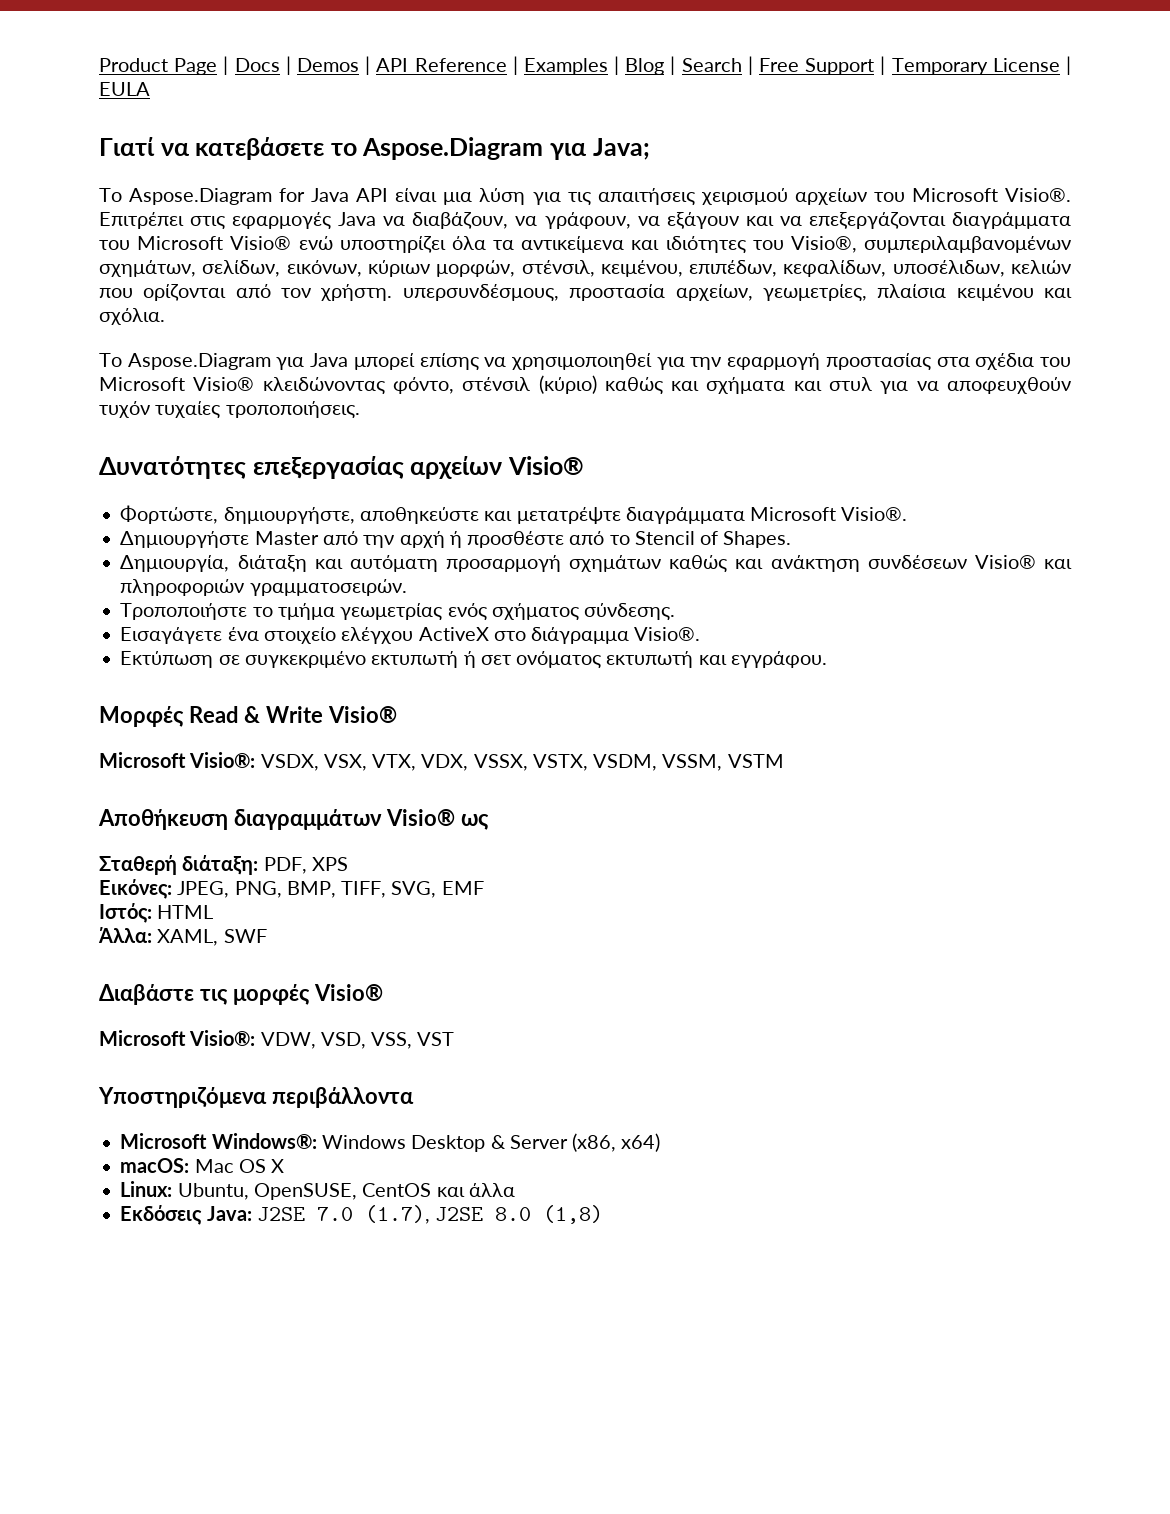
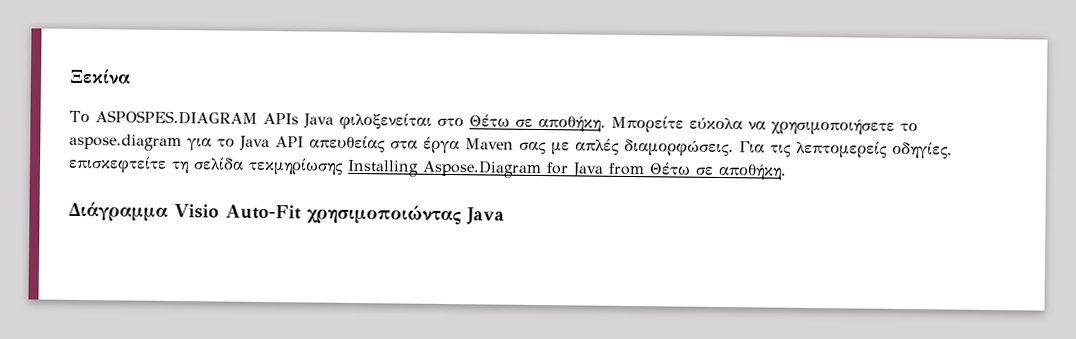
[99,56,1071,75] [99,82,150,96] [99,137,650,160] [99,188,1072,206] [99,212,1072,230] [99,236,1071,254] [99,260,1071,277] [99,284,1072,302] [99,308,165,325] [99,353,1071,371] [99,375,1071,395] [99,401,360,419] [99,456,584,479] [120,505,908,524] [120,531,792,548] [120,555,1072,573] [120,579,407,596] [120,603,676,621] [120,627,701,644] [120,651,827,669] [99,706,397,727] [99,752,784,771] [98,809,489,830] [99,855,348,875] [99,879,484,899] [99,903,214,923] [98,927,267,946] [99,984,383,1005] [99,1030,455,1049] [98,1087,414,1108] [120,1133,661,1152] [120,1158,285,1173] [120,1181,515,1200] [120,1205,604,1225] Product Page | Docs | Demos | API Reference | Examples | Blog | Search | Free Support | Temporary License | EULA // Γιατί να κατεβάσετε το Aspose.Diagram για Java; // Το Aspose.Diagram for Java API είναι μια λύση για τις απαιτήσεις χειρισμού αρχείων του Microsoft Visio®. Επιτρέπει στις εφαρμογές Java να διαβάζουν, να γράφουν, να εξάγουν και να επεξεργάζονται διαγράμματα του Microsoft Visio® ενώ υποστηρίζει όλα τα αντικείμενα και ιδιότητες του Visio®, συμπεριλαμβανομένων σχημάτων, σελίδων, εικόνων, κύριων μορφών, στένσιλ, κειμένου, επιπέδων, κεφαλίδων, υποσέλιδων, κελιών που ορίζονται από τον χρήστη. υπερσυνδέσμους, προστασία αρχείων, γεωμετρίες, πλαίσια κειμένου και σχόλια. // Το Aspose.Diagram για Java μπορεί επίσης να χρησιμοποιηθεί για την εφαρμογή προστασίας στα σχέδια του Microsoft Visio® κλειδώνοντας φόντο, στένσιλ (κύριο) καθώς και σχήματα και στυλ για να αποφευχθούν τυχόν τυχαίες τροποποιήσεις. // Δυνατότητες επεξεργασίας αρχείων Visio® // Φορτώστε, δημιουργήστε, αποθηκεύστε και μετατρέψτε διαγράμματα Microsoft Visio®. // Δημιουργήστε Master από την αρχή ή προσθέστε από το Stencil of Shapes. // Δημιουργία, διάταξη και αυτόματη προσαρμογή σχημάτων καθώς και ανάκτηση συνδέσεων Visio® και πληροφοριών γραμματοσειρών. // Τροποποιήστε το τμήμα γεωμετρίας ενός σχήματος σύνδεσης. // Εισαγάγετε ένα στοιχείο ελέγχου ActiveX στο διάγραμμα Visio®. // Εκτύπωση σε συγκεκριμένο εκτυπωτή ή σετ ονόματος εκτυπωτή και εγγράφου. // Μορφές Read & Write Visio® // Microsoft Visio®: VSDX, VSX, VTX, VDX, VSSX, VSTX, VSDM, VSSM, VSTM // Αποθήκευση διαγραμμάτων Visio® ως // Σταθερή διάταξη: PDF, XPS // Εικόνες: JPEG, PNG, BMP, TIFF, SVG, EMF // Ιστός: HTML // Άλλα: XAML, SWF // Διαβάστε τις μορφές Visio® // Microsoft Visio®: VDW, VSD, VSS, VST // Υποστηριζόμενα περιβάλλοντα // Microsoft Windows®: Windows Desktop & Server (x86, x64) // macOS: Mac OS X // Linux: Ubuntu, OpenSUSE, CentOS και άλλα // Εκδόσεις Java: J2SE 7.0 (1.7), J2SE 8.0 (1,8) -> [69,68,131,85] [69,110,918,135] [69,133,952,159] [68,155,787,180] [68,201,505,226] Ξεκίνα // Το ASPOSPES.DIAGRAM APIs Java φιλοξενείται στο Θέτω σε αποθήκη. Μπορείτε εύκολα να χρησιμοποιήσετε το aspose.diagram για το Java API απευθείας στα έργα Maven σας με απλές διαμορφώσεις. Για τις λεπτομερείς οδηγίες, επισκεφτείτε τη σελίδα τεκμηρίωσης Installing Aspose.Diagram for Java from Θέτω σε αποθήκη. // Διάγραμμα Visio Auto-Fit χρησιμοποιώντας Java

